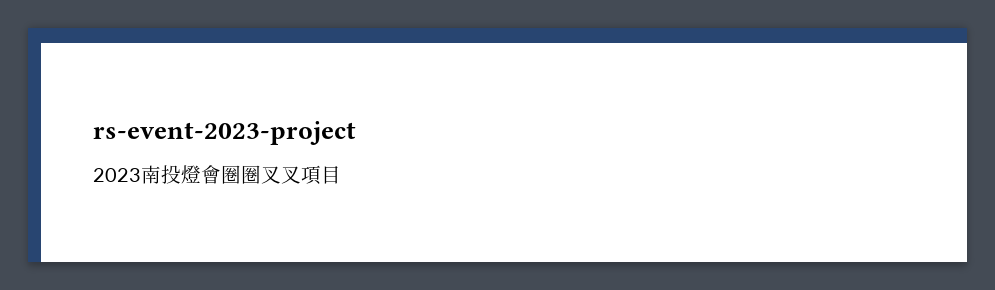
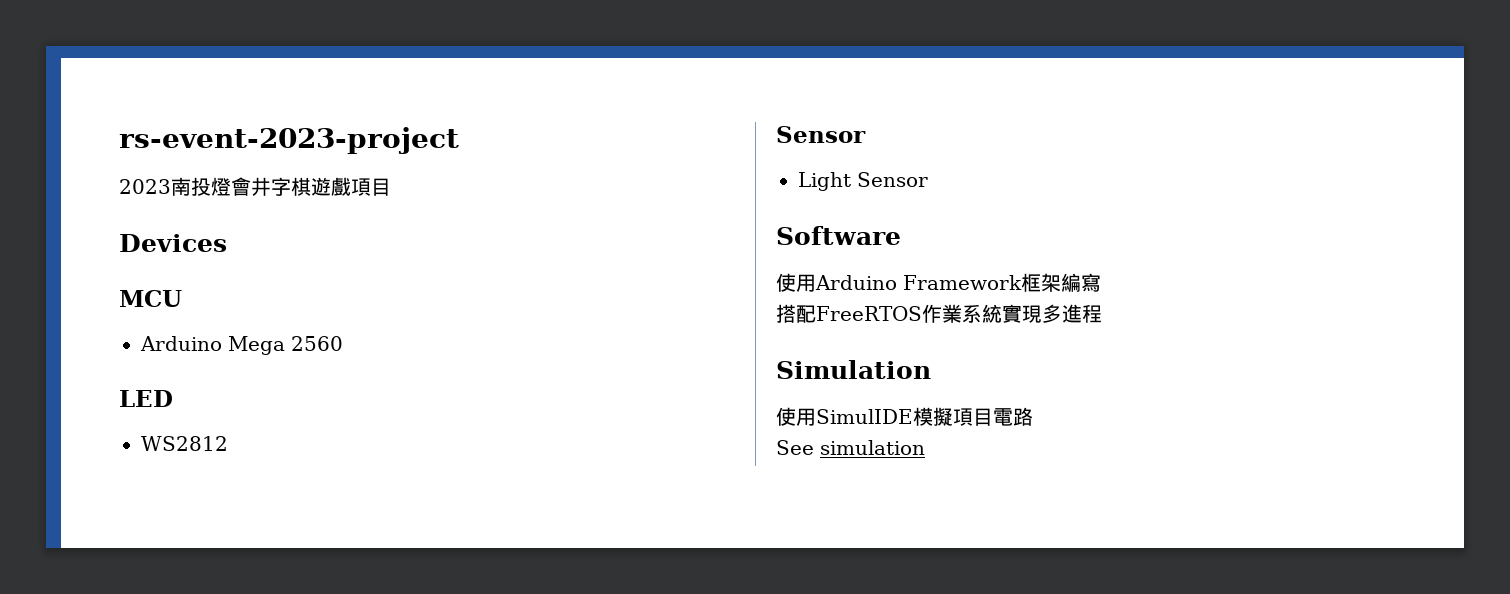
[221,165,341,185] 圈圈叉叉項目 -> [251,177,391,196] [119,234,227,252] [119,290,182,307] [140,336,343,355] [119,390,173,407] [141,436,228,451] [776,126,866,143] [798,172,928,191] [776,226,901,245] [776,273,1101,292] [776,304,1102,323] [776,360,931,379] [776,407,1033,426] [776,440,925,455] 井字棋遊戲項目 // Devices // MCU // Arduino Mega 2560 // LED // WS2812 // Sensor // Light Sensor // Software // 使用Arduino Framework框架編寫 // 搭配FreeRTOS作業系統實現多進程 // Simulation // 使用SimulIDE模擬項目電路 // See simulation

